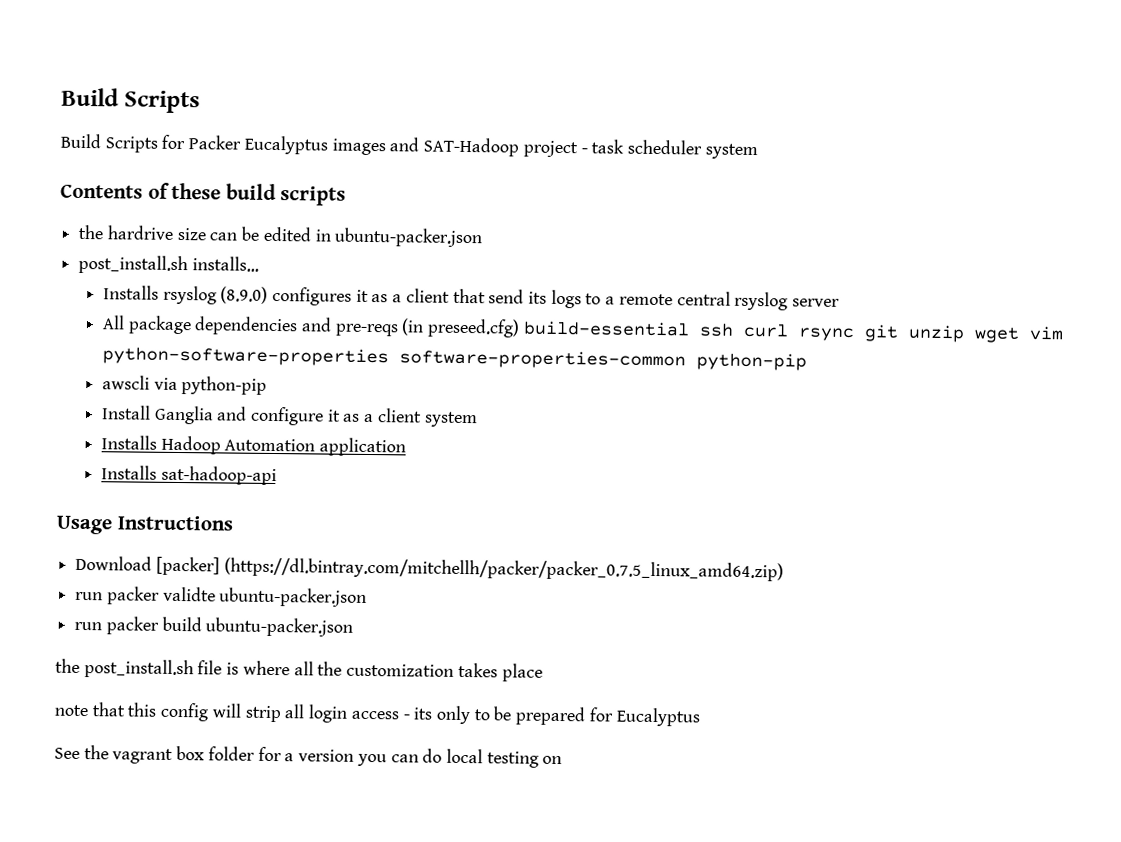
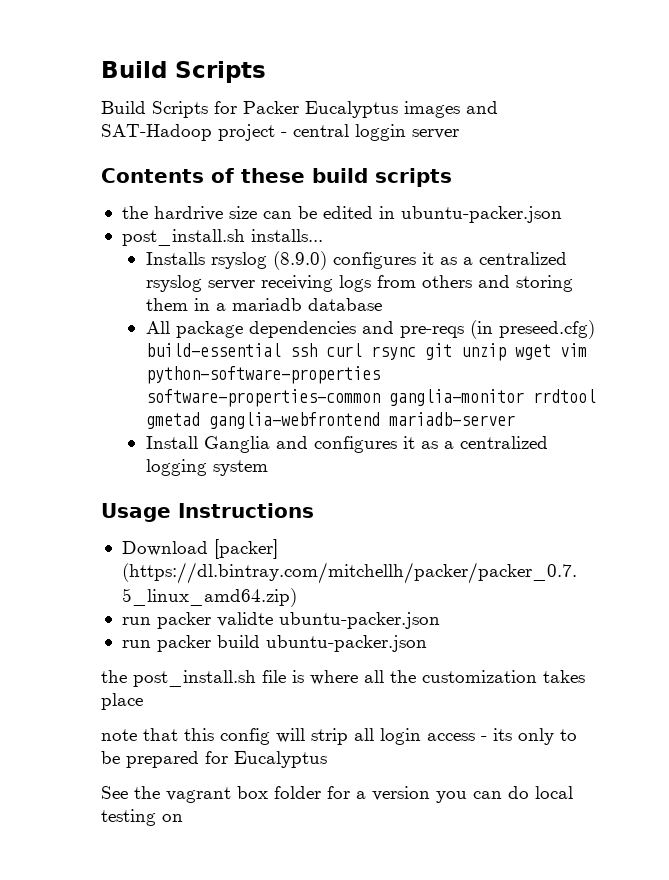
[591,139,758,160] task scheduler system -> [293,124,459,141] central loggin server
[405,288,841,311] client that send its logs to a remote central rsyslog server -> [478,252,567,265] [145,275,573,292] [145,298,382,311] centralized rsyslog server receiving logs from others and storing them in a mariadb database
[695,352,807,371] [101,375,268,395] python-pip // awscli via python-pip -> [388,389,596,406] [145,412,515,429] ganglia-monitor rrdtool gmetad ganglia-webfrontend mariadb-server
[249,406,478,428] [100,435,406,457] [100,465,277,486] configure it as a client system // Installs Hadoop Automation application // Installs sat-hadoop-api -> [313,436,548,453] [145,459,268,476] configures it as a centralized logging system

